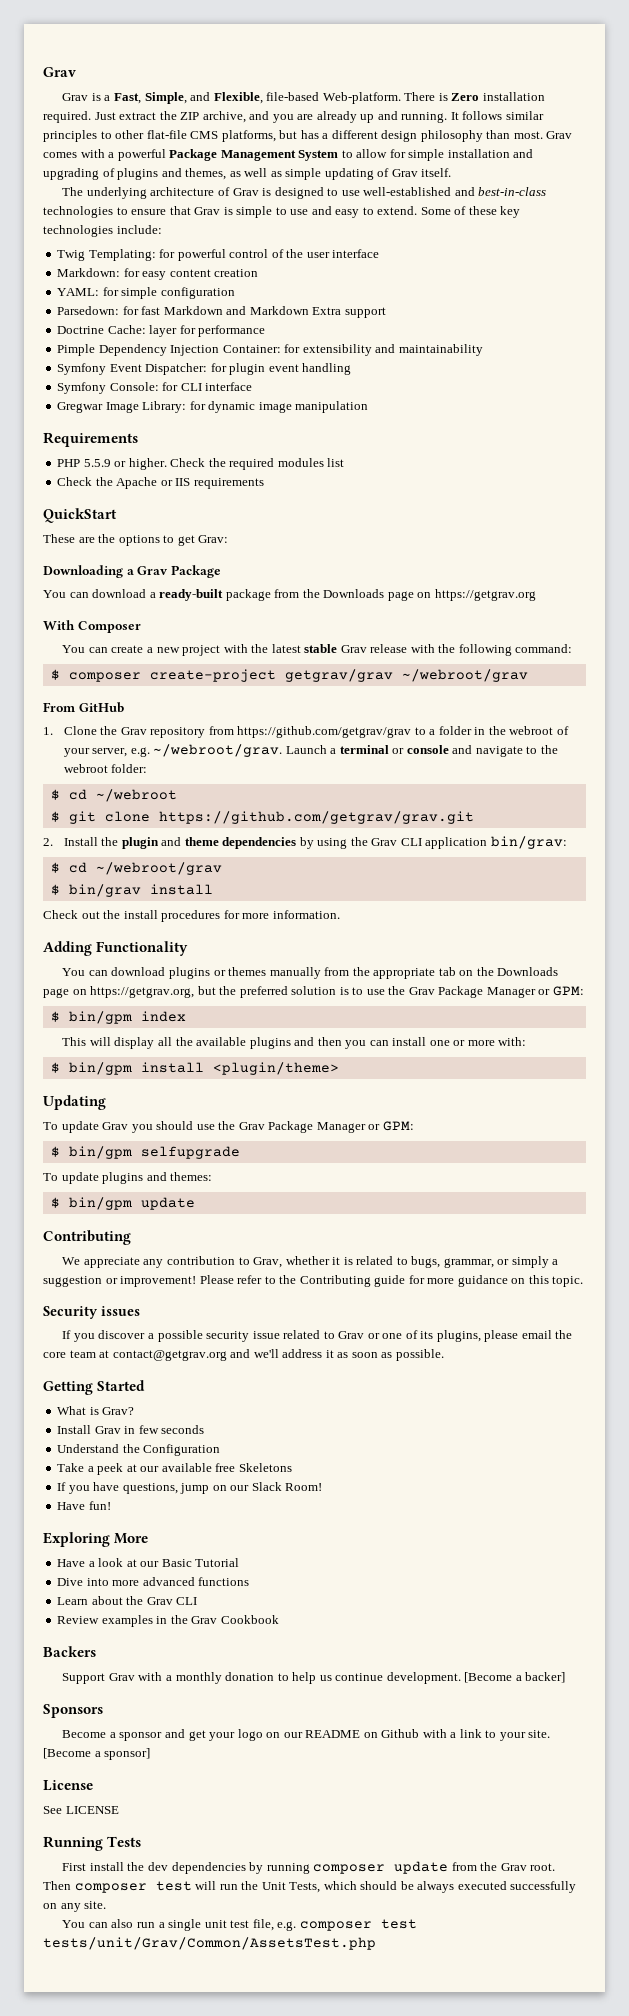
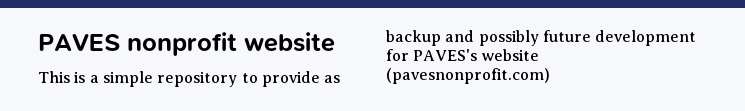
[43,67,76,77] [62,92,545,104] [43,111,544,123] [43,130,573,142] [43,149,534,161] [43,168,452,180] [62,187,547,199] [43,206,521,218] [43,225,162,237] [57,249,380,261] [57,268,259,280] [57,287,235,299] [57,306,386,318] [57,325,266,337] [57,344,483,356] [57,363,352,375] [57,382,253,394] [57,401,369,413] [43,432,138,447] [57,458,345,470] [57,477,264,489] [43,508,117,523] [43,534,229,546] [43,565,221,578] [43,589,536,601] [43,620,141,633] [62,644,573,656] [50,669,528,682] [43,702,124,713] [43,726,569,738] [63,744,558,757] [63,764,148,773] [50,789,177,802] [50,811,474,824] [43,836,567,849] [50,862,222,875] [50,884,213,897] [43,910,340,922] [43,941,189,956] [62,967,559,979] [43,986,584,998] [50,1011,186,1024] [62,1037,527,1049] [50,1062,339,1075] [43,1095,106,1110] [43,1121,414,1133] [50,1146,240,1159] [43,1172,213,1184] [50,1197,195,1210] [43,1230,131,1245] [62,1256,559,1268] [43,1275,584,1287] [43,1306,140,1319] [62,1330,573,1342] [43,1349,444,1361] [43,1380,146,1395] [57,1406,135,1415] [57,1425,205,1434] [57,1444,221,1456] [57,1463,292,1475] [57,1482,323,1494] [57,1501,111,1510] [43,1532,149,1547] [57,1558,240,1567] [57,1577,250,1586] [57,1596,198,1605] [57,1615,279,1627] [43,1646,96,1657] [62,1672,566,1684] [43,1704,103,1718] [62,1729,551,1741] [43,1748,151,1760] [43,1780,93,1791] [43,1806,119,1814] [43,1836,142,1851] [62,1861,556,1874] [43,1881,577,1893] [43,1901,107,1912] [62,1919,417,1931] [43,1937,376,1950] Grav // Grav is a Fast, Simple, and Flexible, file-based Web-platform. There is Zero installation required. Just extract the ZIP archive, and you are already up and running. It follows similar principles to other flat-file CMS platforms, but has a different design philosophy than most. Grav comes with a powerful Package Management System to allow for simple installation and upgrading of plugins and themes, as well as simple updating of Grav itself. // The underlying architecture of Grav is designed to use well-established and best-in-class technologies to ensure that Grav is simple to use and easy to extend. Some of these key technologies include: // Twig Templating: for powerful control of the user interface // Markdown: for easy content creation // YAML: for simple configuration // Parsedown: for fast Markdown and Markdown Extra support // Doctrine Cache: layer for performance // Pimple Dependency Injection Container: for extensibility and maintainability // Symfony Event Dispatcher: for plugin event handling // Symfony Console: for CLI interface // Gregwar Image Library: for dynamic image manipulation // Requirements // PHP 5.5.9 or higher. Check the required modules list // Check the Apache or IIS requirements // QuickStart // These are the options to get Grav: // Downloading a Grav Package // You can download a ready-built package from the Downloads page on https://getgrav.org // With Composer // You can create a new project with the latest stable Grav release with the following command: // $ composer create-project getgrav/grav ~/webroot/grav // From GitHub // 1. Clone the Grav repository from https://github.com/getgrav/grav to a folder in the webroot of your server, e.g. ~/webroot/grav. Launch a terminal or console and navigate to the webroot folder: // $ cd ~/webroot // $ git clone https://github.com/getgrav/grav.git // 2. Install the plugin and theme dependencies by using the Grav CLI application bin/grav: // $ cd ~/webroot/grav // $ bin/grav install // Check out the install procedures for more information. // Adding Functionality // You can download plugins or themes manually from the appropriate tab on the Downloads page on https://getgrav.org, but the preferred solution is to use the Grav Package Manager or GPM: // $ bin/gpm index // This will display all the available plugins and then you can install one or more with: // $ bin/gpm install <plugin/theme> // Updating // To update Grav you should use the Grav Package Manager or GPM: // $ bin/gpm selfupgrade // To update plugins and themes: // $ bin/gpm update // Contributing // We appreciate any contribution to Grav, whether it is related to bugs, grammar, or simply a suggestion or improvement! Please refer to the Contributing guide for more guidance on this topic. // Security issues // If you discover a possible security issue related to Grav or one of its plugins, please email the core team at contact@getgrav.org and we'll address it as soon as possible. // Getting Started // What is Grav? // Install Grav in few seconds // Understand the Configuration // Take a peek at our available free Skeletons // If you have questions, jump on our Slack Room! // Have fun! // Exploring More // Have a look at our Basic Tutorial // Dive into more advanced functions // Learn about the Grav CLI // Review examples in the Grav Cookbook // Backers // Support Grav with a monthly donation to help us continue development. [Become a backer] // Sponsors // Become a sponsor and get your logo on our README on Github with a link to your site. [Become a sponsor] // License // See LICENSE // Running Tests // First install the dev dependencies by running composer update from the Grav root. Then composer test will run the Unit Tests, which should be always executed successfully on any site. // You can also run a single unit test file, e.g. composer test tests/unit/Grav/Common/AssetsTest.php -> [38,32,335,56] [38,71,341,87] [386,30,697,46] [386,49,539,61] [386,68,550,84] PAVES nonprofit website // This is a simple repository to provide as backup and possibly future development for PAVES's website (pavesnonprofit.com)

